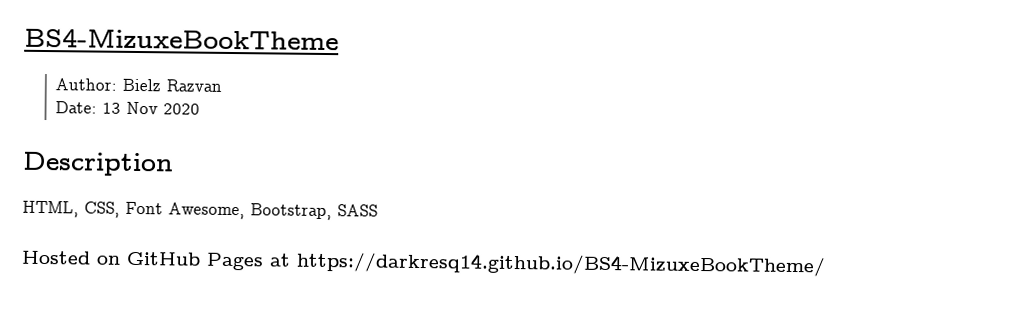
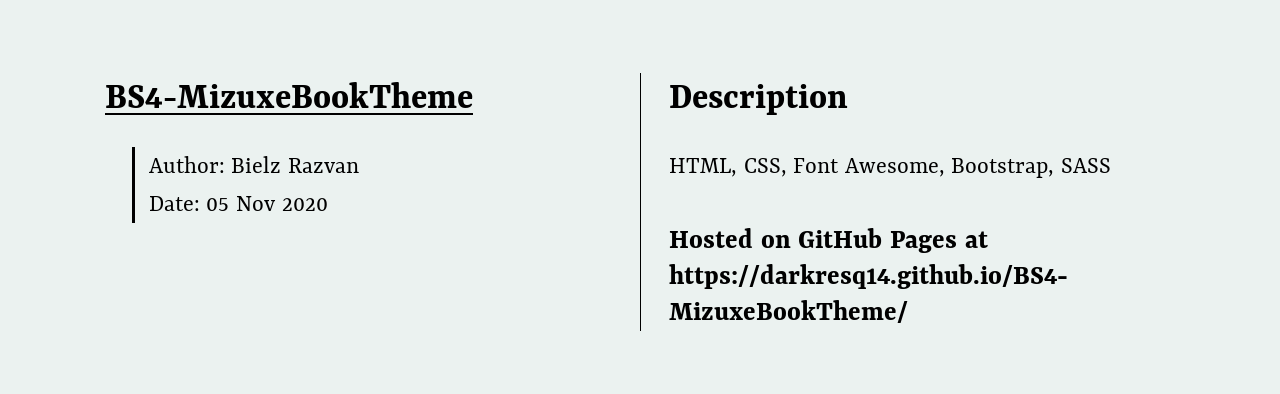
[102,102,122,114] 13 -> [206,198,230,211] 05

